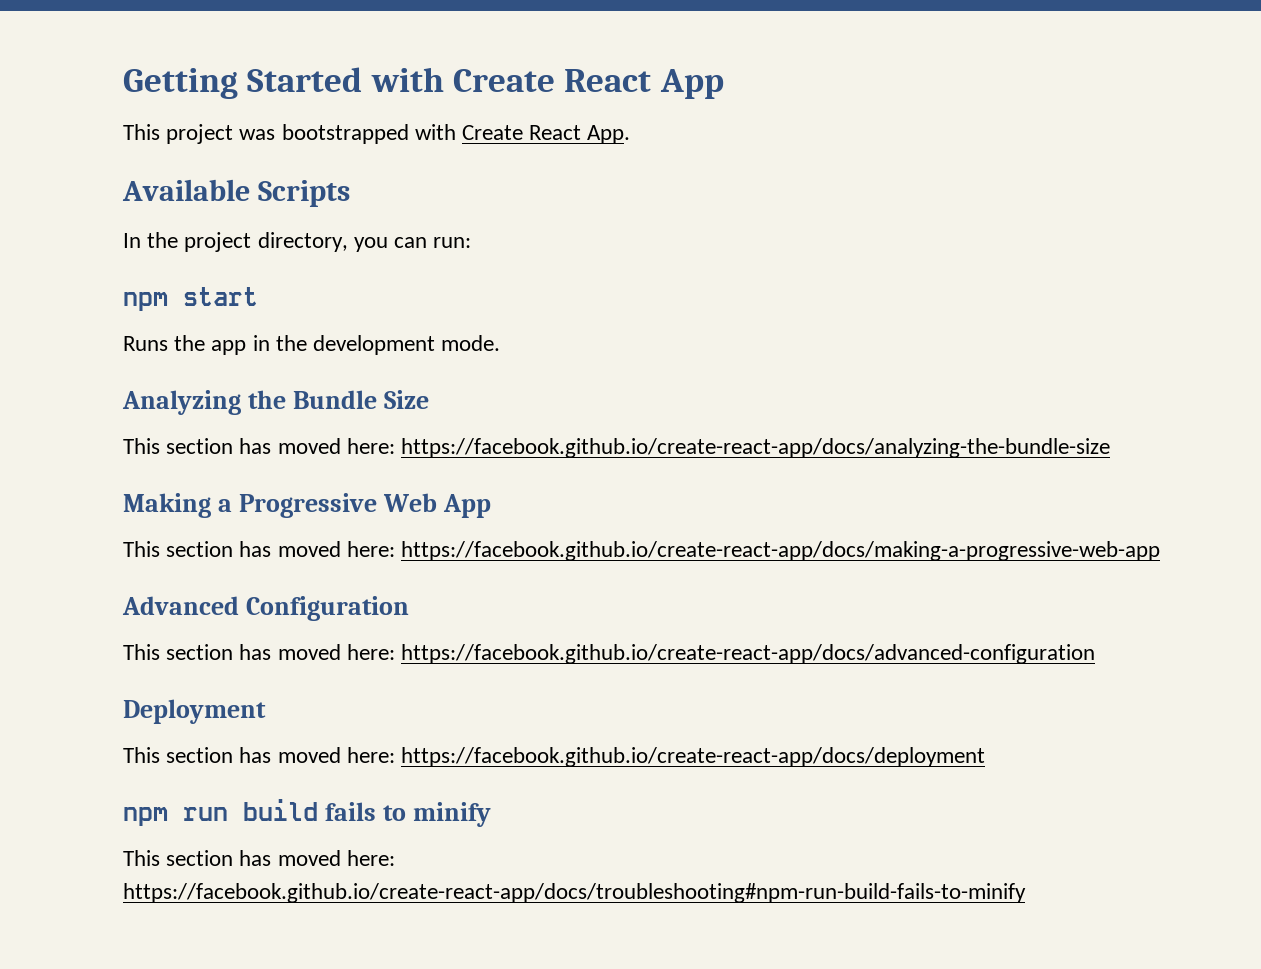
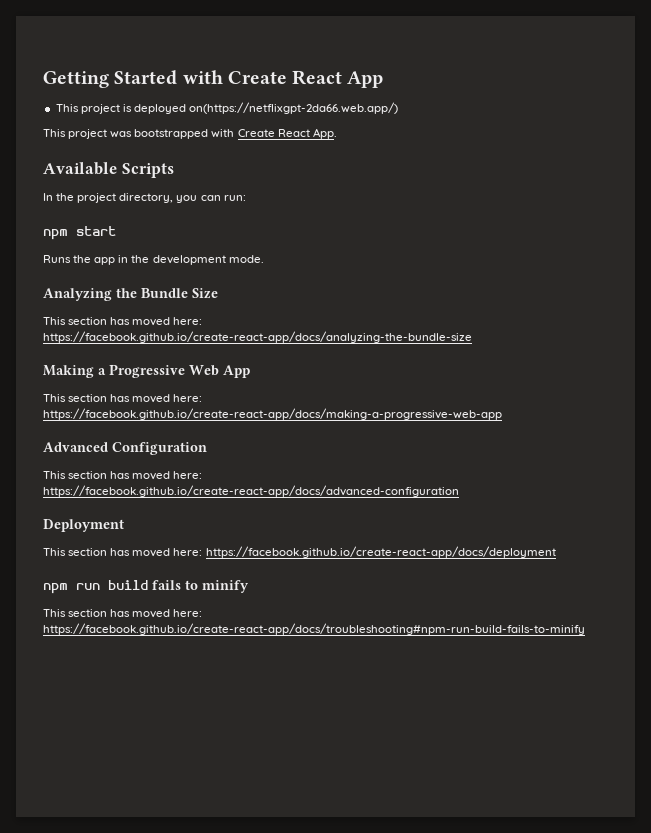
(724, 84) none -> [55,102,399,114] // This project is deployed on(https://netflixgpt-2da66.web.app/)

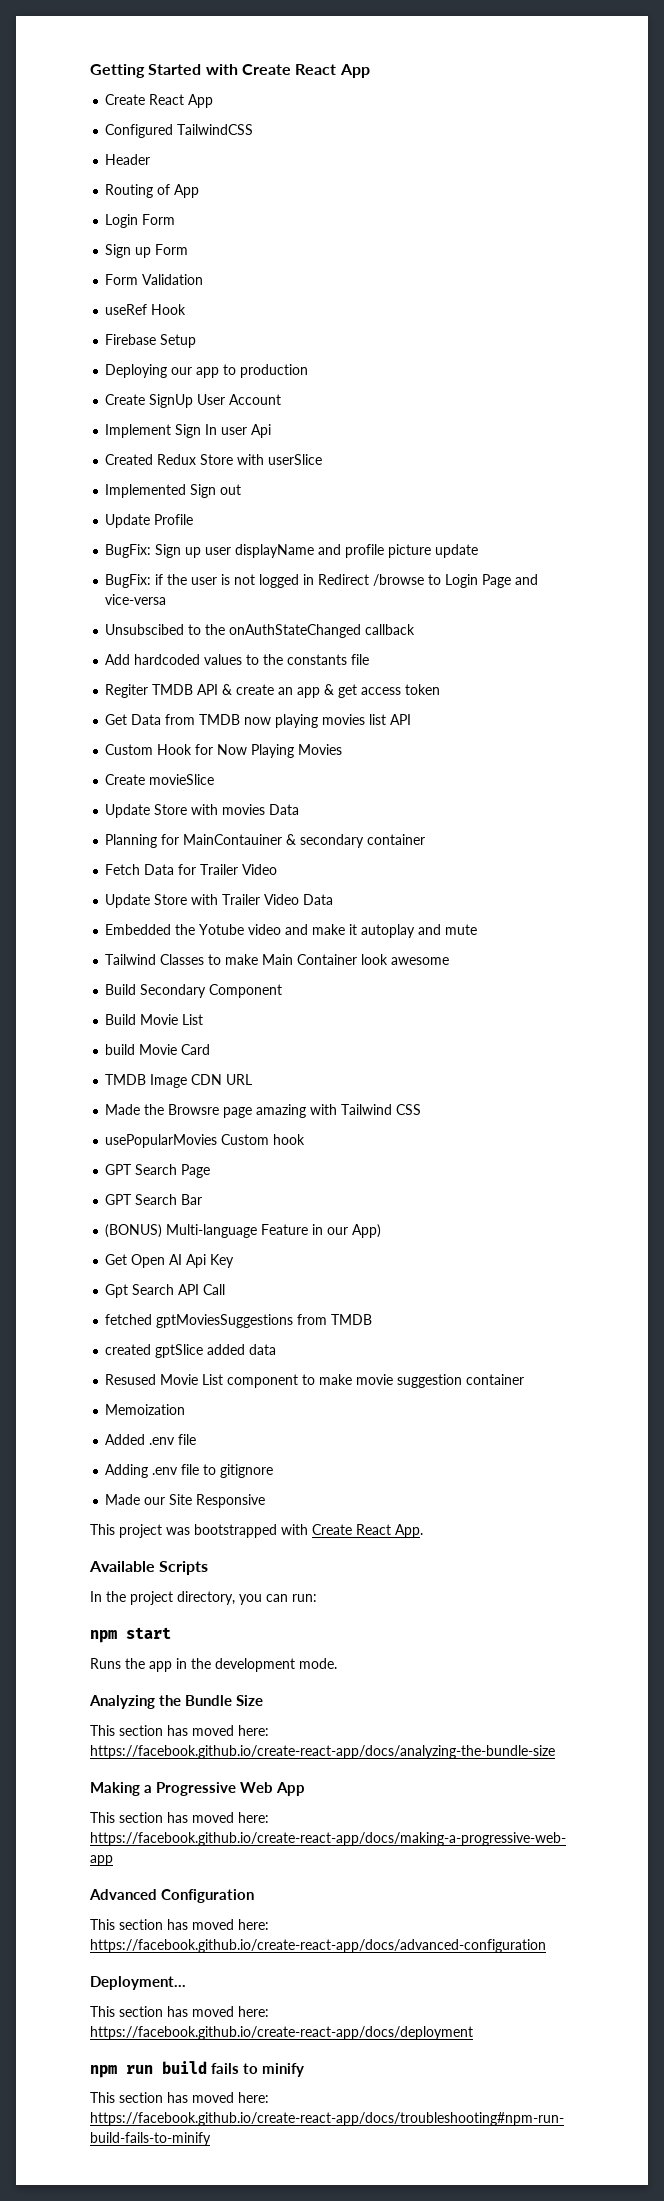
[55,102,399,114] This project is deployed on(https://netflixgpt-2da66.web.app/) -> [105,94,214,108] [105,124,254,138] [105,154,151,165] [105,184,200,198] [105,214,176,228] [105,244,189,258] [105,274,204,285] [105,304,187,315] [105,334,197,348] [105,364,309,378] [105,394,282,408] [105,424,272,438] [105,454,323,465] [105,484,242,498] [105,514,194,528] [105,544,479,558] [105,574,539,588] [105,594,167,605] [105,624,416,638] [105,654,370,665] [105,684,441,698] [105,714,412,728] [105,744,343,758] [105,774,215,785] [105,804,300,818] [105,834,426,848] [105,864,278,875] [105,894,334,908] [105,924,478,938] [105,954,450,965] [105,984,283,998] [105,1014,204,1025] [105,1044,211,1055] [105,1074,253,1088] [105,1104,422,1118] [105,1134,306,1148] [105,1164,211,1178] [105,1194,203,1205] [105,1224,382,1238] [105,1254,235,1268] [105,1284,226,1298] [105,1314,373,1328] [105,1344,277,1358] [105,1374,525,1388] [105,1404,186,1415] [105,1434,197,1445] [105,1464,274,1478] [105,1494,266,1508] Create React App // Configured TailwindCSS // Header // Routing of App // Login Form // Sign up Form // Form Validation // useRef Hook // Firebase Setup // Deploying our app to production // Create SignUp User Account // Implement Sign In user Api // Created Redux Store with userSlice // Implemented Sign out // Update Profile // BugFix: Sign up user displayName and profile picture update // BugFix: if the user is not logged in Redirect /browse to Login Page and vice-versa // Unsubscibed to the onAuthStateChanged callback // Add hardcoded values to the constants file // Regiter TMDB API & create an app & get access token // Get Data from TMDB now playing movies list API // Custom Hook for Now Playing Movies // Create movieSlice // Update Store with movies Data // Planning for MainContauiner & secondary container // Fetch Data for Trailer Video // Update Store with Trailer Video Data // Embedded the Yotube video and make it autoplay and mute // Tailwind Classes to make Main Container look awesome // Build Secondary Component // Build Movie List // build Movie Card // TMDB Image CDN URL // Made the Browsre page amazing with Tailwind CSS // usePopularMovies Custom hook // GPT Search Page // GPT Search Bar // (BONUS) Multi-language Feature in our App) // Get Open AI Api Key // Gpt Search API Call // fetched gptMoviesSuggestions from TMDB // created gptSlice added data // Resused Movie List component to make movie suggestion container // Memoization // Added .env file // Adding .env file to gitignore // Made our Site Responsive
[43,519,124,532] Deployment -> [90,1976,186,1990] Deployment...

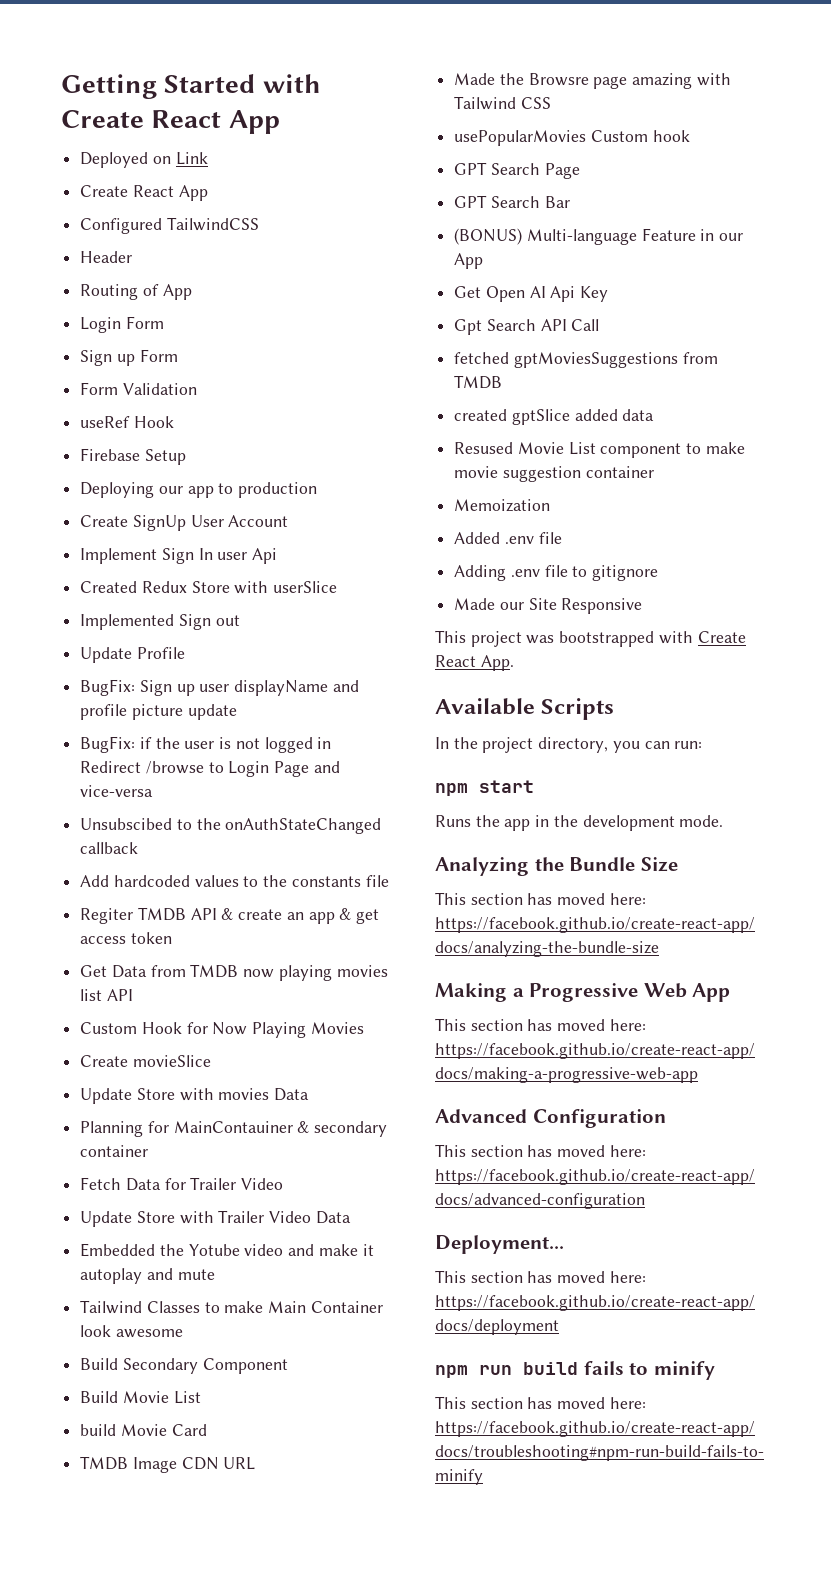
(370, 71) none -> [80,152,208,168] // Deployed on Link
[352,1224,382,1238] App) -> [454,253,484,269] App

